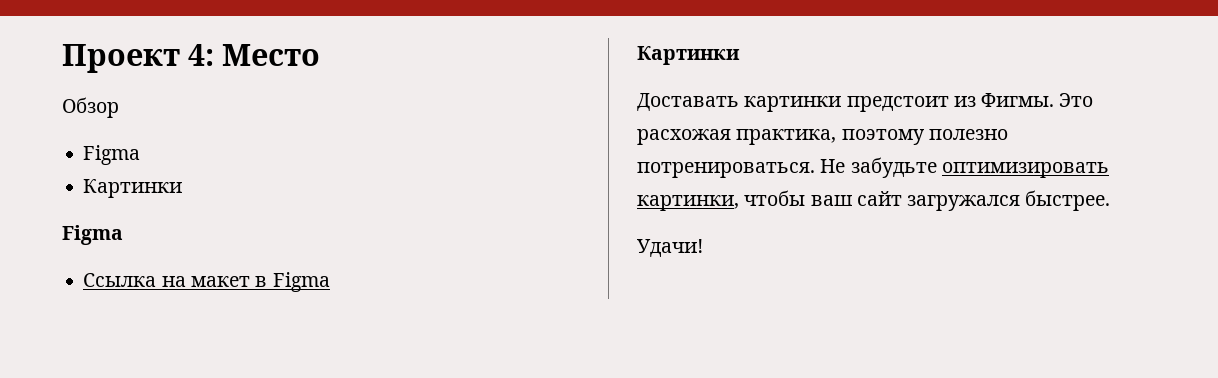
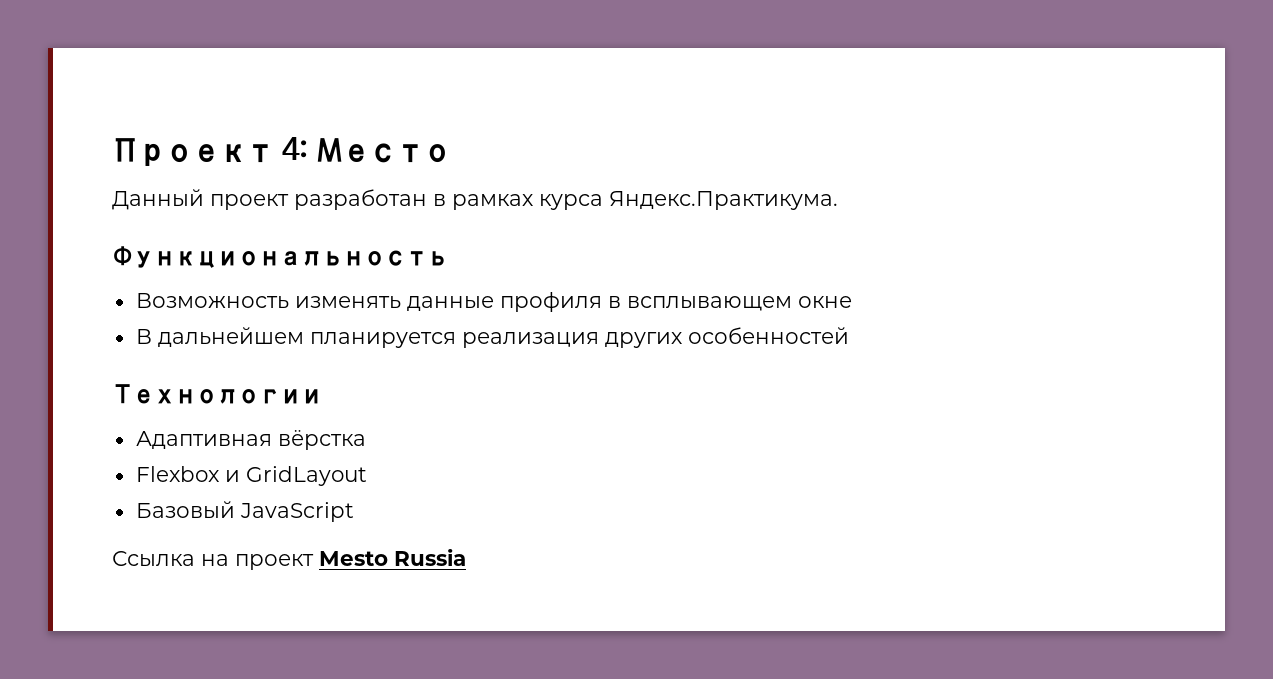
[62,97,119,118] [83,145,141,165] [83,179,183,198] [62,225,123,245] [83,272,330,292] [637,46,740,65] [637,93,1094,112] [637,129,1008,145] [637,157,1109,178] [637,190,1111,211] [637,239,703,257] Обзор // Figma // Картинки // Figma // Ссылка на макет в Figma // Картинки // Доставать картинки предстоит из Фигмы. Это расхожая практика, поэтому полезно потренироваться. Не забудьте оптимизировать картинки, чтобы ваш сайт загружался быстрее. // Удачи! -> [112,189,838,210] [112,246,448,268] [135,292,852,312] [135,327,849,348] [112,384,322,404] [135,430,366,450] [135,466,367,486] [135,501,354,522] [112,549,466,570] Данный проект разработан в рамках курса Яндекс.Практикума. // Функциональность // Возможность изменять данные профиля в всплывающем окне // В дальнейшем планируется реализация других особенностей // Технологии // Адаптивная вёрстка // Flexbox и GridLayout // Базовый JavaScript // Ссылка на проект Mesto Russia

